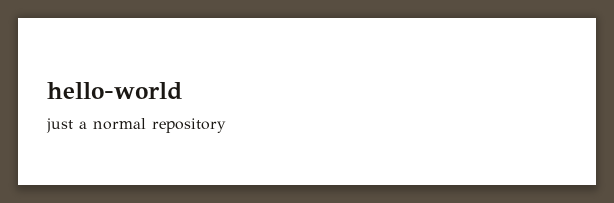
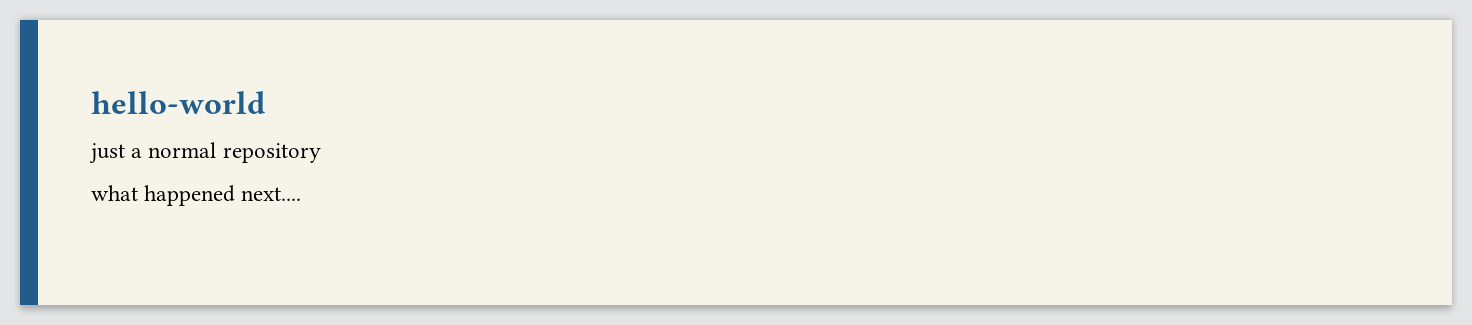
(226, 125) none -> [91,185,302,206] // what happened next....

